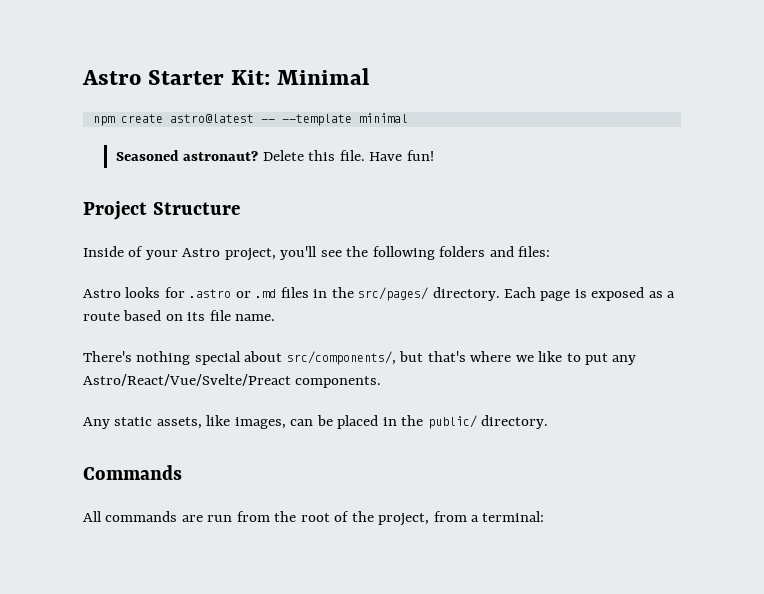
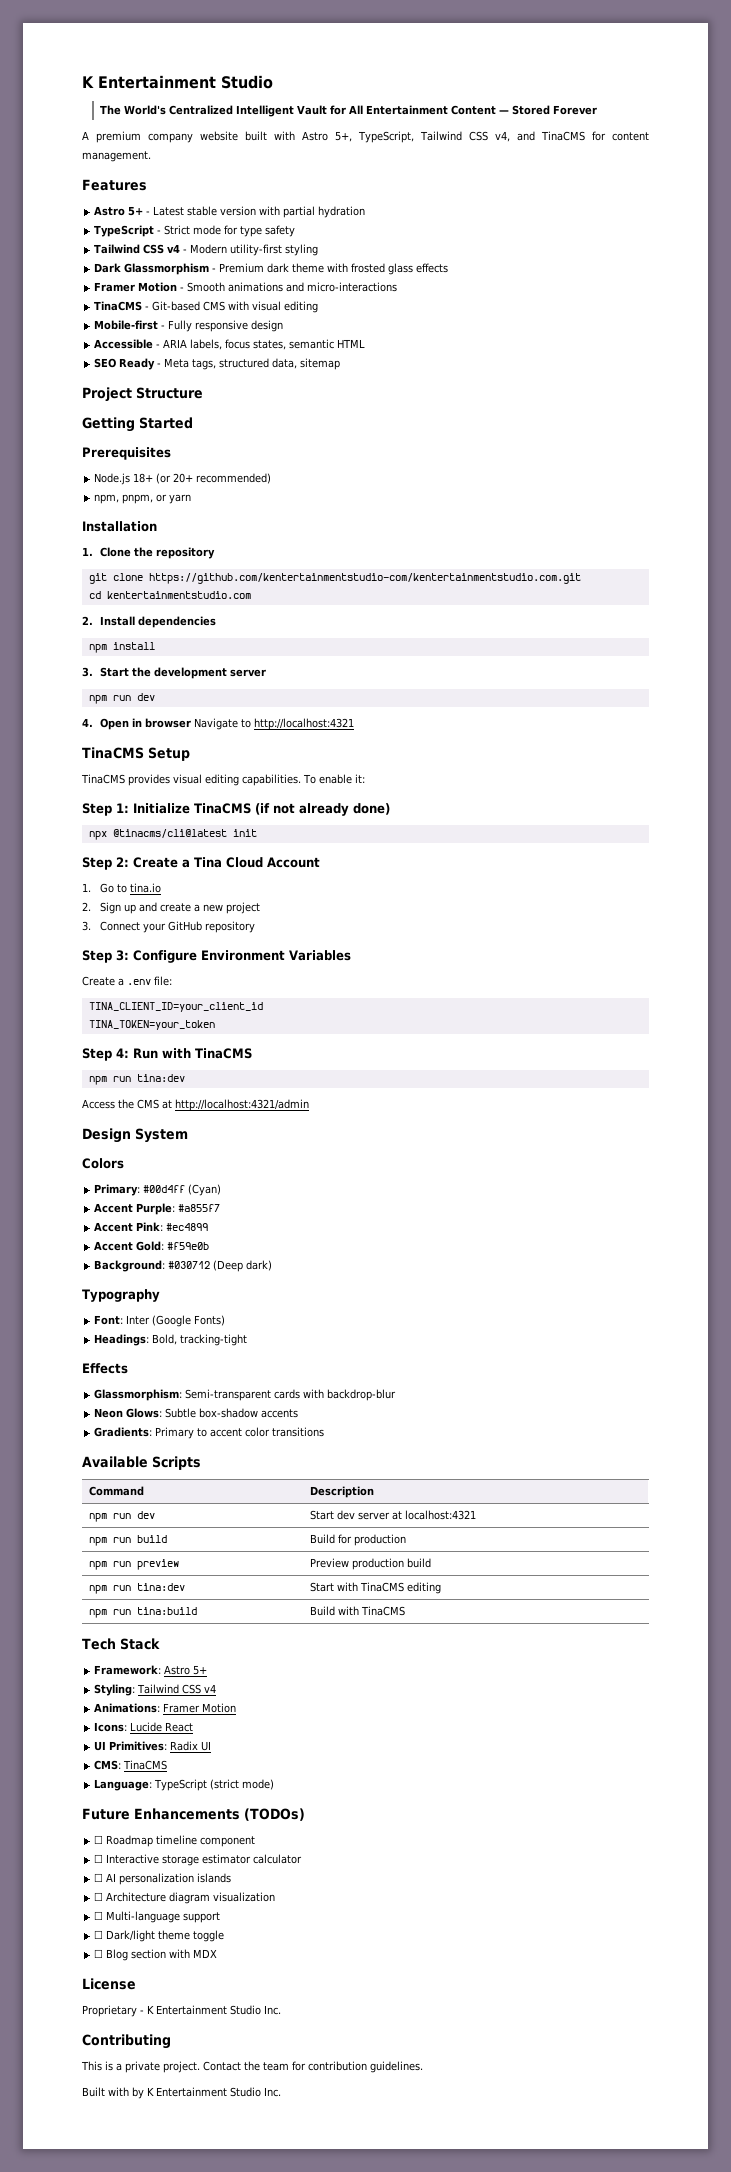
[82,68,370,85] [92,113,408,126] [115,150,434,161] [83,201,240,220] [83,246,551,261] [83,287,676,301] [83,310,276,321] [83,351,637,365] [83,374,382,388] [83,415,549,429] [83,465,182,480] [83,511,545,526] Astro Starter Kit: Minimal // npm create astro@latest -- --template minimal // Seasoned astronaut? Delete this file. Have fun! // Project Structure // Inside of your Astro project, you'll see the following folders and files: // Astro looks for .astro or .md files in the src/pages/ directory. Each page is exposed as a route based on its file name. // There's nothing special about src/components/, but that's where we like to put any Astro/React/Vue/Svelte/Preact components. // Any static assets, like images, can be placed in the public/ directory. // Commands // All commands are run from the root of the project, from a terminal: -> [82,75,273,89] [99,105,597,117] [82,131,650,143] [82,151,151,162] [82,179,147,191] [94,206,366,218] [94,225,296,237] [94,244,319,256] [94,263,449,275] [94,282,398,292] [94,301,319,313] [94,320,284,332] [94,339,366,350] [94,358,341,370] [82,387,203,402] [82,417,193,432] [82,447,171,460] [94,473,272,485] [94,494,192,504] [82,521,157,532] [82,547,215,559] [88,573,581,584] [88,591,251,599] [82,616,216,628] [88,642,155,653] [82,667,266,679] [88,693,155,704] [82,718,354,730] [82,747,190,761] [81,774,365,786] [82,803,390,816] [88,829,257,840] [82,857,320,870] [82,883,161,893] [82,902,260,914] [82,921,255,933] [82,950,351,963] [82,976,172,986] [88,1002,263,1012] [88,1020,215,1030] [82,1048,252,1061] [88,1074,185,1085] [82,1099,309,1111] [82,1128,188,1143] [82,1158,124,1169] [94,1184,222,1196] [94,1203,221,1215] [94,1222,209,1232] [94,1241,210,1251] [94,1260,273,1272] [82,1289,160,1302] [94,1315,226,1327] [94,1334,248,1346] [82,1363,128,1374] [94,1389,397,1401] [94,1408,299,1418] [94,1427,325,1439] [82,1456,201,1470] [88,1486,144,1496] [309,1486,374,1498] [88,1511,155,1522] [309,1510,476,1520] [88,1535,167,1546] [309,1534,406,1546] [88,1559,179,1570] [309,1558,431,1570] [88,1583,185,1594] [309,1582,441,1594] [88,1607,197,1618] [309,1606,405,1616] [82,1638,160,1650] [94,1665,208,1675] [94,1684,217,1696] [94,1703,237,1713] [94,1722,194,1732] [94,1741,212,1751] [94,1760,168,1770] [94,1779,275,1791] [82,1808,305,1821] [94,1835,256,1847] [94,1854,303,1866] [94,1873,232,1885] [94,1892,276,1904] [94,1911,221,1923] [94,1930,225,1942] [94,1949,218,1961] [82,1978,136,1990] [82,2005,281,2017] [82,2034,171,2049] [81,2061,423,2073] [82,2087,281,2099] K Entertainment Studio // The World's Centralized Intelligent Vault for All Entertainment Content — Stored Forever // A premium company website built with Astro 5+, TypeScript, Tailwind CSS v4, and TinaCMS for content management. // Features // Astro 5+ - Latest stable version with partial hydration // TypeScript - Strict mode for type safety // Tailwind CSS v4 - Modern utility-first styling // Dark Glassmorphism - Premium dark theme with frosted glass effects // Framer Motion - Smooth animations and micro-interactions // TinaCMS - Git-based CMS with visual editing // Mobile-first - Fully responsive design // Accessible - ARIA labels, focus states, semantic HTML // SEO Ready - Meta tags, structured data, sitemap // Project Structure // Getting Started // Prerequisites // Node.js 18+ (or 20+ recommended) // npm, pnpm, or yarn // Installation // 1. Clone the repository // git clone https://github.com/kentertainmentstudio-com/kentertainmentstudio.com.git // cd kentertainmentstudio.com // 2. Install dependencies // npm install // 3. Start the development server // npm run dev // 4. Open in browser Navigate to http://localhost:4321 // TinaCMS Setup // TinaCMS provides visual editing capabilities. To enable it: // Step 1: Initialize TinaCMS (if not already done) // npx @tinacms/cli@latest init // Step 2: Create a Tina Cloud Account // 1. Go to tina.io // 2. Sign up and create a new project // 3. Connect your GitHub repository // Step 3: Configure Environment Variables // Create a .env file: // TINA_CLIENT_ID=your_client_id // TINA_TOKEN=your_token // Step 4: Run with TinaCMS // npm run tina:dev // Access the CMS at http://localhost:4321/admin // Design System // Colors // Primary: #00d4ff (Cyan) // Accent Purple: #a855f7 // Accent Pink: #ec4899 // Accent Gold: #f59e0b // Background: #030712 (Deep dark) // Typography // Font: Inter (Google Fonts) // Headings: Bold, tracking-tight // Effects // Glassmorphism: Semi-transparent cards with backdrop-blur // Neon Glows: Subtle box-shadow accents // Gradients: Primary to accent color transitions // Available Scripts // Command | Description // npm run dev | Start dev server at localhost:4321 // npm run build | Build for production // npm run preview | Preview production build // npm run tina:dev | Start with TinaCMS editing // npm run tina:build | Build with TinaCMS // Tech Stack // Framework: Astro 5+ // Styling: Tailwind CSS v4 // Animations: Framer Motion // Icons: Lucide React // UI Primitives: Radix UI // CMS: TinaCMS // Language: TypeScript (strict mode) // Future Enhancements (TODOs) // ☐ Roadmap timeline component // ☐ Interactive storage estimator calculator // ☐ AI personalization islands // ☐ Architecture diagram visualization // ☐ Multi-language support // ☐ Dark/light theme toggle // ☐ Blog section with MDX // License // Proprietary - K Entertainment Studio Inc. // Contributing // This is a private project. Contact the team for contribution guidelines. // Built with by K Entertainment Studio Inc.

